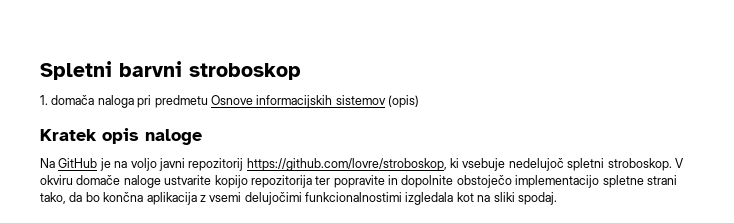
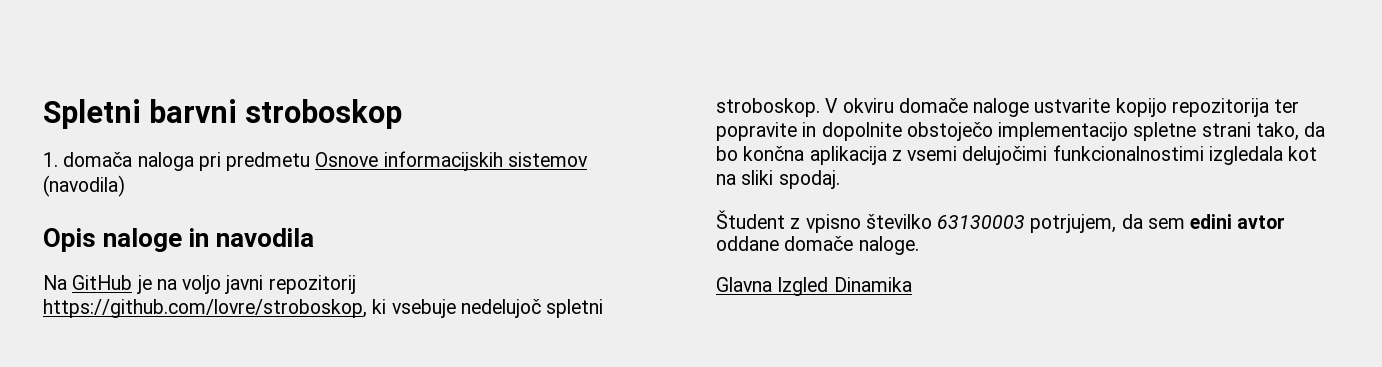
[388,95,419,108] [40,128,202,145] (opis) // Kratek opis naloge -> [43,175,125,197] [43,228,315,252] (navodila) // Opis naloge in navodila
(557, 198) none -> [716,210,1286,233] [716,236,919,255] [716,277,912,296] // Študent z vpisno številko 63130003 potrjujem, da sem edini avtor oddane domače naloge. // Glavna Izgled Dinamika

